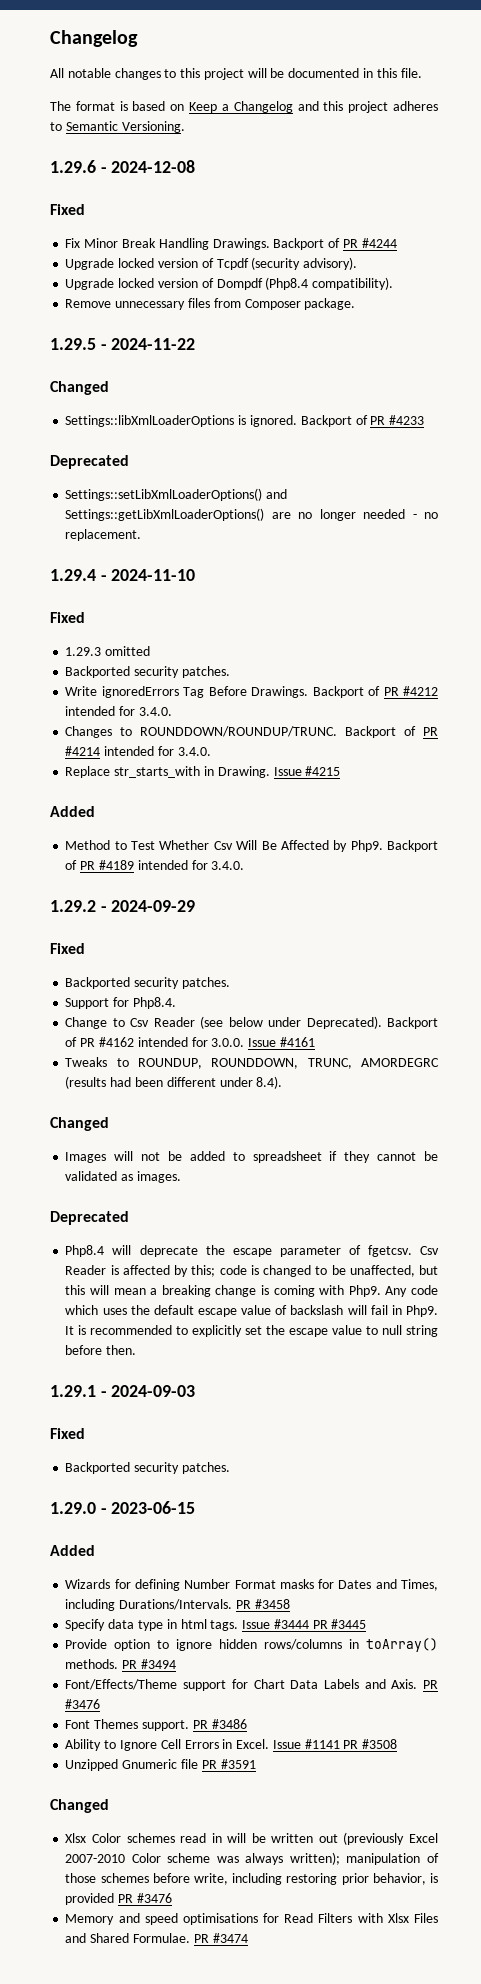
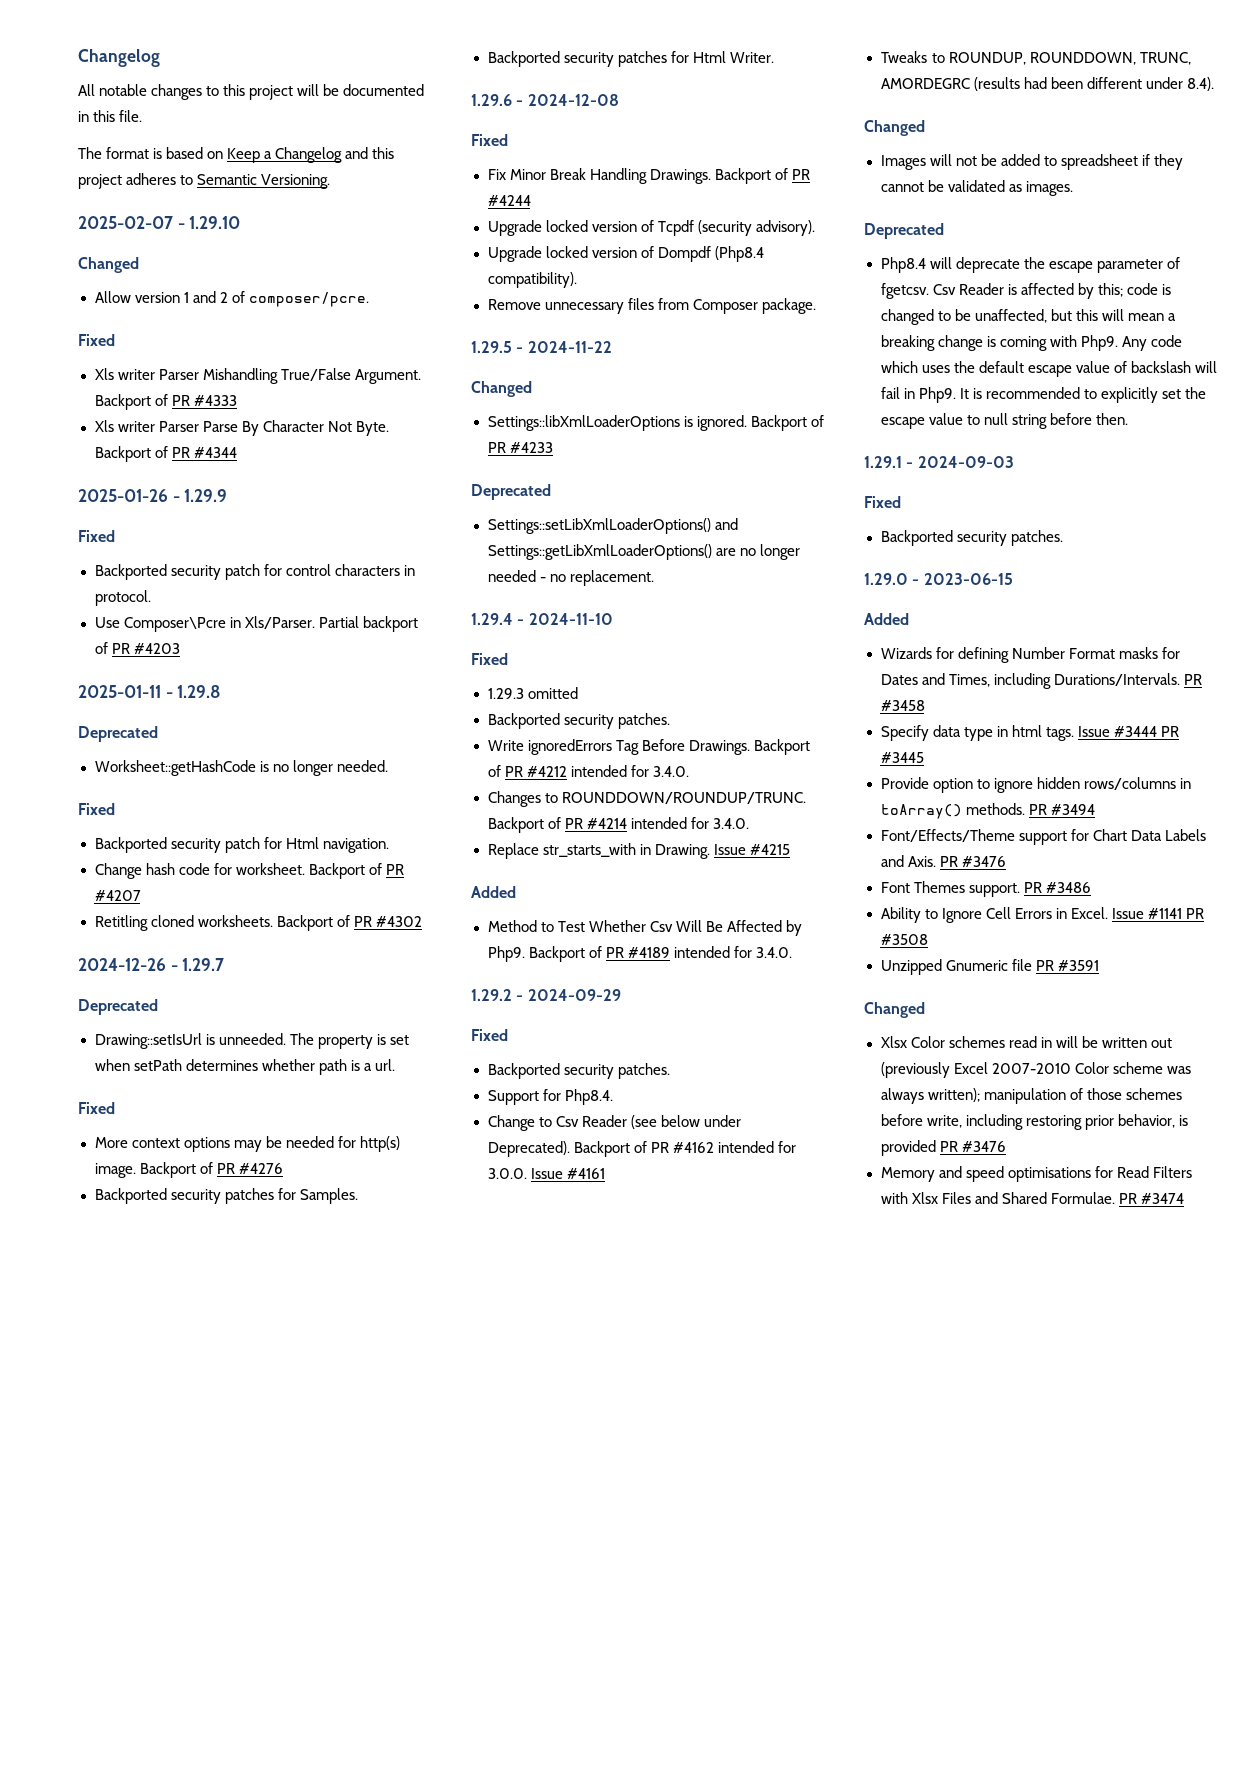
(185, 127) none -> [78,216,241,229] [78,257,139,273] [94,291,369,307] [78,334,115,346] [94,368,421,384] [94,394,237,410] [94,420,389,436] [94,446,237,462] [78,489,228,502] [78,530,115,542] [94,564,415,580] [94,590,151,606] [94,616,418,632] [94,642,180,654] [78,685,222,698] [78,726,158,742] [94,760,388,776] [78,803,115,815] [94,837,389,853] [94,863,404,879] [94,890,141,901] [94,915,422,931] [78,958,225,971] [78,999,158,1015] [94,1033,409,1049] [94,1059,395,1075] [78,1102,115,1114] [94,1136,400,1152] [94,1162,283,1178] [94,1188,358,1204] [487,51,774,67] // 2025-02-07 - 1.29.10 // Changed // Allow version 1 and 2 of composer/pcre. // Fixed // Xls writer Parser Mishandling True/False Argument. Backport of PR #4333 // Xls writer Parser Parse By Character Not Byte. Backport of PR #4344 // 2025-01-26 - 1.29.9 // Fixed // Backported security patch for control characters in protocol. // Use Composer\Pcre in Xls/Parser. Partial backport of PR #4203 // 2025-01-11 - 1.29.8 // Deprecated // Worksheet::getHashCode is no longer needed. // Fixed // Backported security patch for Html navigation. // Change hash code for worksheet. Backport of PR #4207 // Retitling cloned worksheets. Backport of PR #4302 // 2024-12-26 - 1.29.7 // Deprecated // Drawing::setIsUrl is unneeded. The property is set when setPath determines whether path is a url. // Fixed // More context options may be needed for http(s) image. Backport of PR #4276 // Backported security patches for Samples. // Backported security patches for Html Writer.

